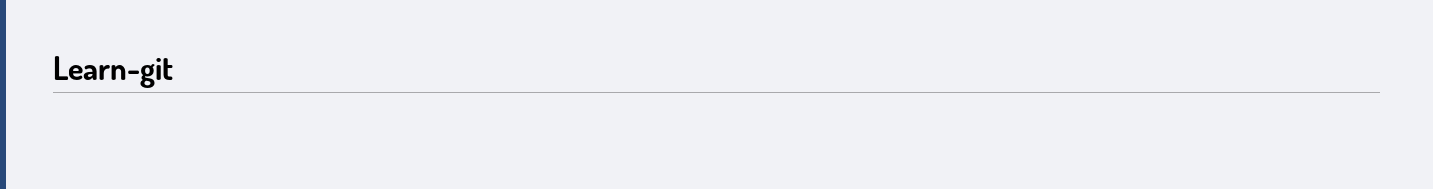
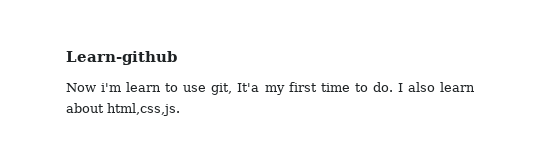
[53,56,173,88] Learn-git -> [66,51,177,65] [66,82,475,95] [66,103,180,116] Learn-github // Now i'm learn to use git, It'a my first time to do. I also learn about html,css,js.

